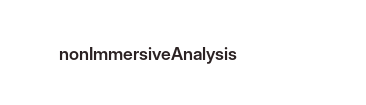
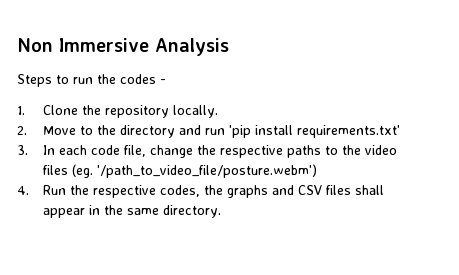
[59,47,237,64] nonImmersiveAnalysis -> [17,38,229,56] [17,74,166,87] [17,105,218,118] [17,125,400,138] [17,145,397,158] [42,164,317,178] [17,185,384,198] [42,205,221,218] Non Immersive Analysis // Steps to run the codes - // 1. Clone the repository locally. // 2. Move to the directory and run 'pip install requirements.txt' // 3. In each code file, change the respective paths to the video files (eg. '/path_to_video_file/posture.webm') // 4. Run the respective codes, the graphs and CSV files shall appear in the same directory.

